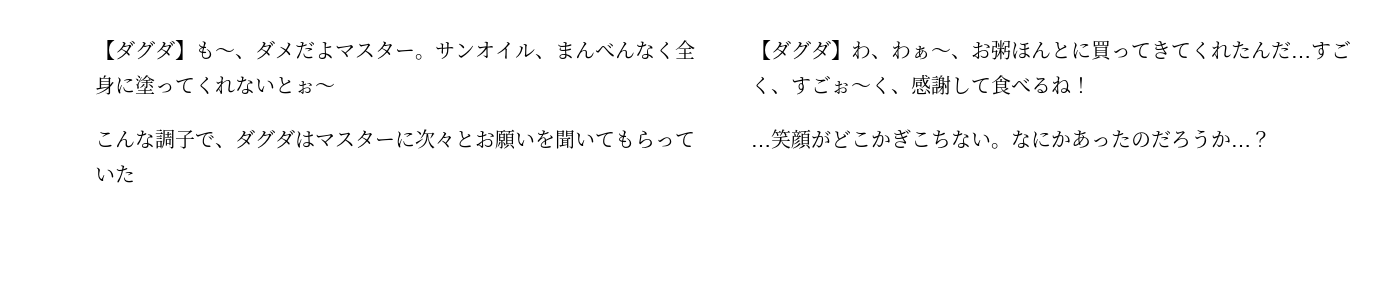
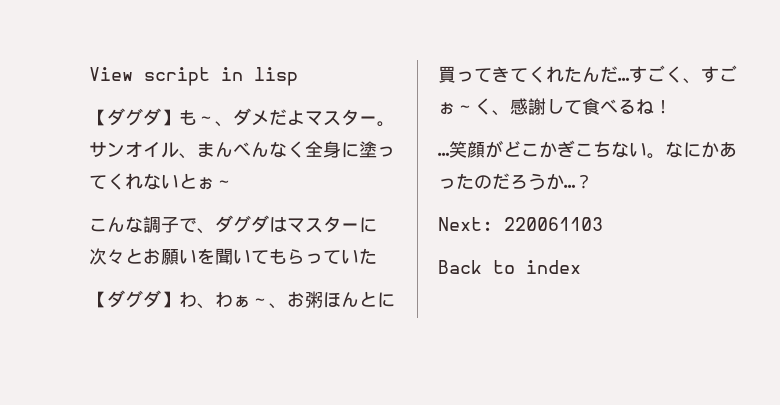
(95, 50) none -> [89,67,298,86] View script in lisp //
(1271, 139) none -> [438,217,603,231] [438,260,581,274] // Next: 220061103 // Back to index

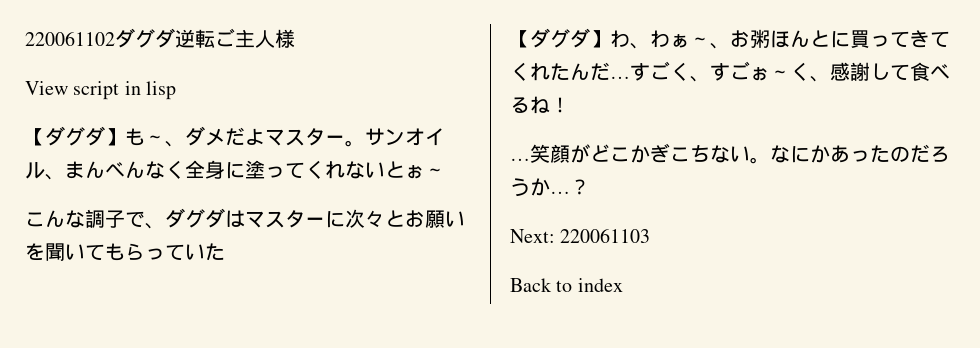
(89, 74) none -> [25,28,295,48] 220061102ダグダ逆転ご主人様 //

